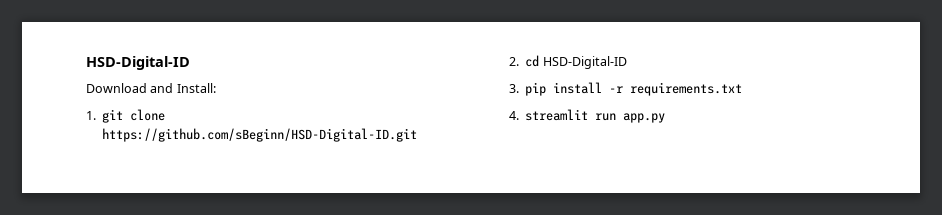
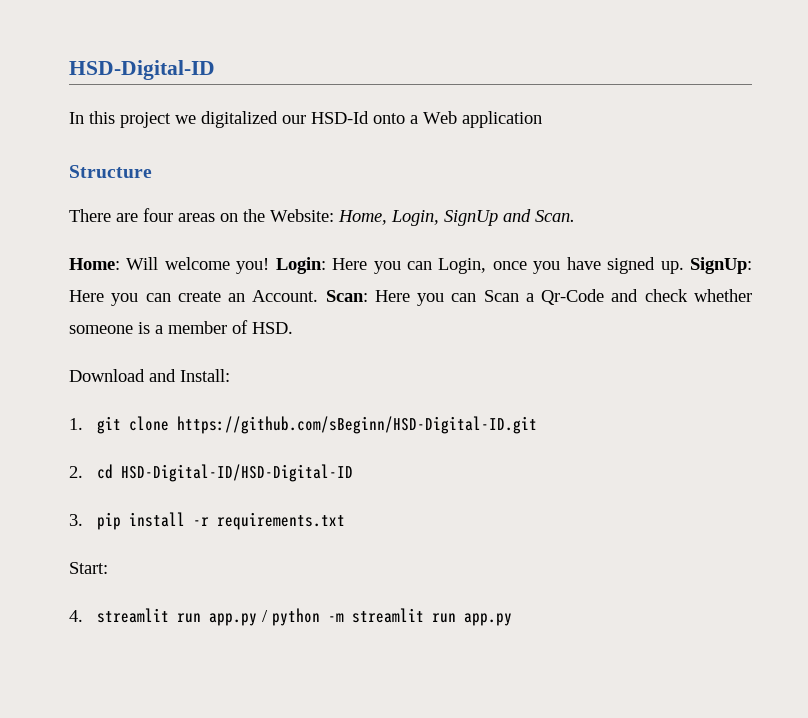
[86,56,190,70] HSD-Digital-ID -> [69,60,215,80] [69,111,542,128] [69,165,152,178] [69,208,575,226] [69,257,753,274] [69,289,752,306] [69,320,293,334] HSD-Digital-ID // In this project we digitalized our HSD-Id onto a Web application // Structure // There are four areas on the Website: Home, Login, SignUp and Scan. // Home: Will welcome you! Login: Here you can Login, once you have signed up. SignUp: Here you can create an Account. Scan: Here you can Scan a Qr-Code and check whether someone is a member of HSD.
[542,56,627,69] HSD-Digital-ID -> [120,464,353,482] HSD-Digital-ID/HSD-Digital-ID
(743, 89) none -> [69,562,108,574] // Start:
(666, 118) none -> [261,608,512,626] / python -m streamlit run app.py

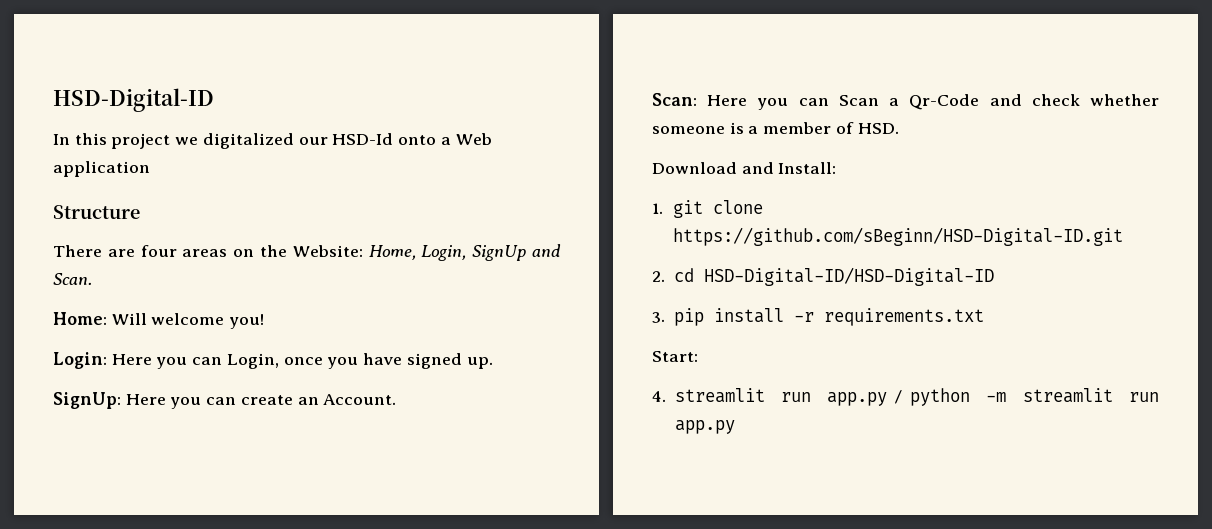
(270, 266) none -> (265, 321) //
(684, 267) none -> (493, 363) //
(319, 296) none -> (397, 399) //

